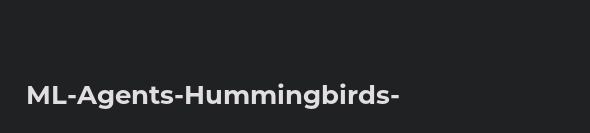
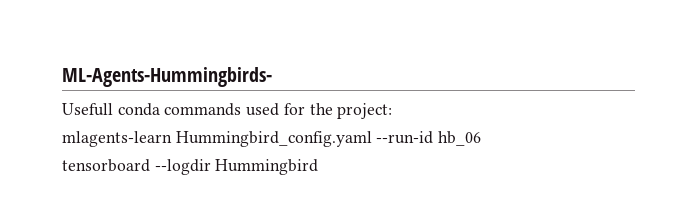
(400, 96) none -> [62,103,393,119] [62,131,482,147] [62,159,319,175] // Usefull conda commands used for the project: // mlagents-learn Hummingbird_config.yaml --run-id hb_06 // tensorboard --logdir Hummingbird

